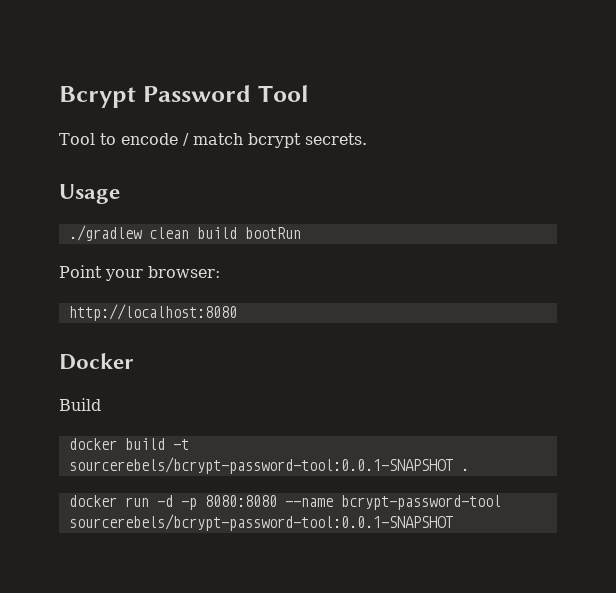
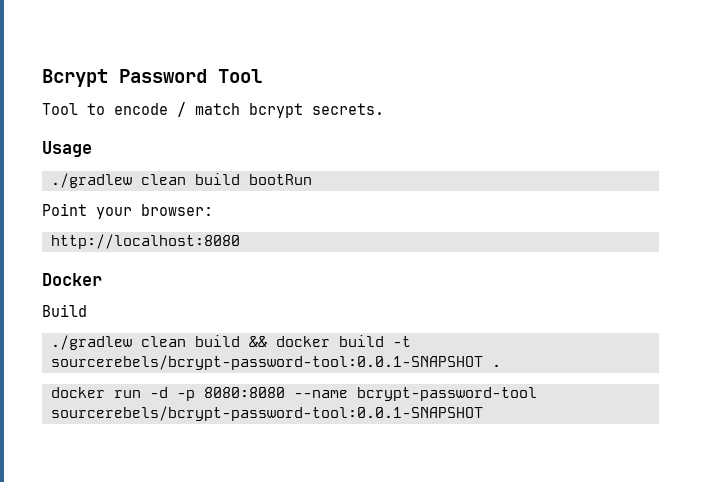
(101, 404) none -> [50,335,267,350] ./gradlew clean build &&

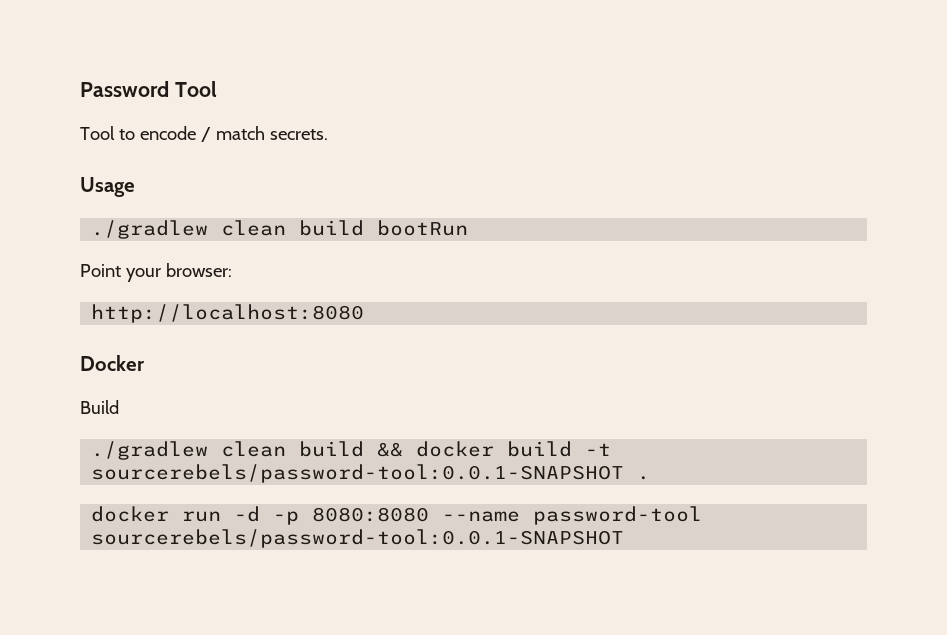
[42,69,108,87] Bcrypt -> (80, 89) none
[249,103,303,118] bcrypt -> (265, 133) none
[50,355,483,370] sourcerebels/bcrypt-password-tool:0.0.1-SNAPSHOT -> [91,464,625,483] sourcerebels/password-tool:0.0.1-SNAPSHOT
[356,387,537,401] [50,406,483,421] bcrypt-password-tool sourcerebels/bcrypt-password-tool:0.0.1-SNAPSHOT -> [533,506,703,525] [91,529,625,548] password-tool sourcerebels/password-tool:0.0.1-SNAPSHOT

